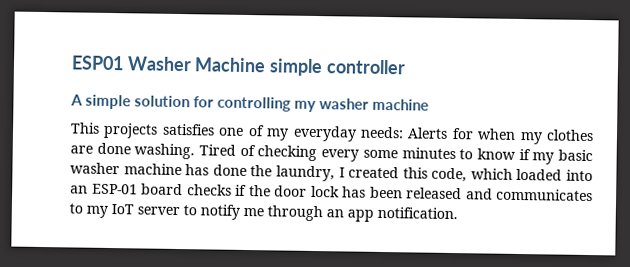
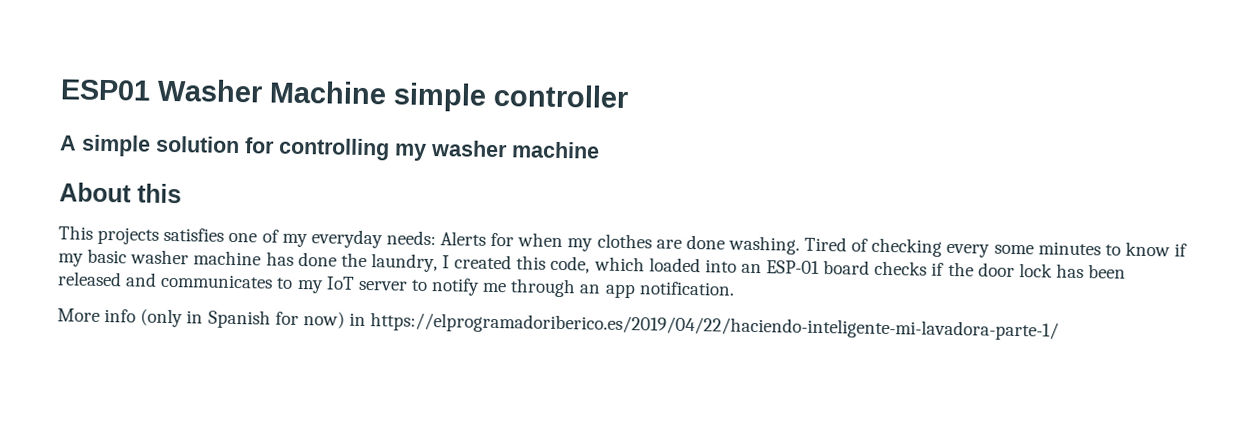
(430, 104) none -> [59,182,182,204] // About this
(458, 213) none -> [57,308,1060,341] // More info (only in Spanish for now) in https://elprogramadoriberico.es/2019/04/22/haciendo-inteligente-mi-lavadora-parte-1/

